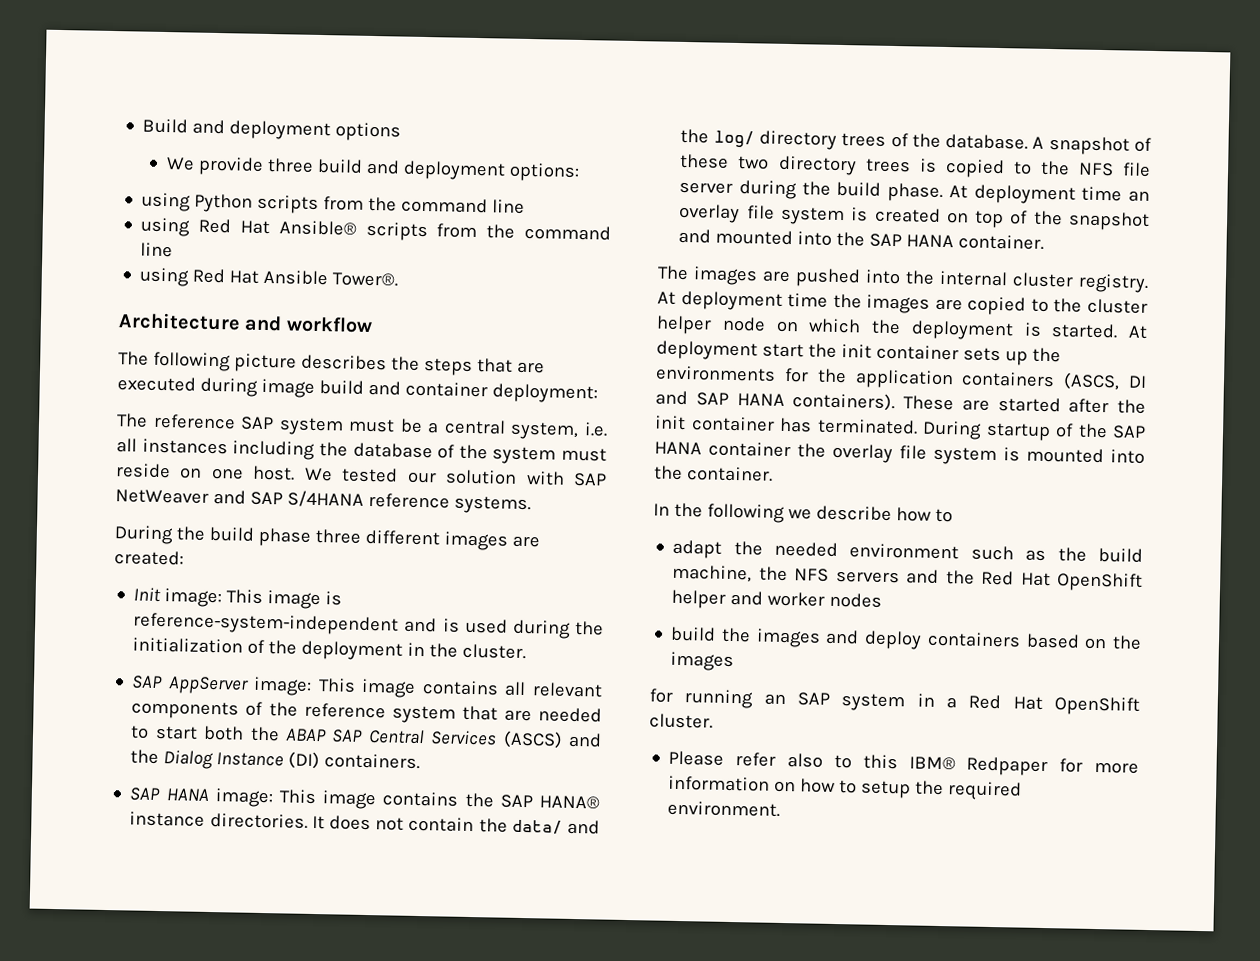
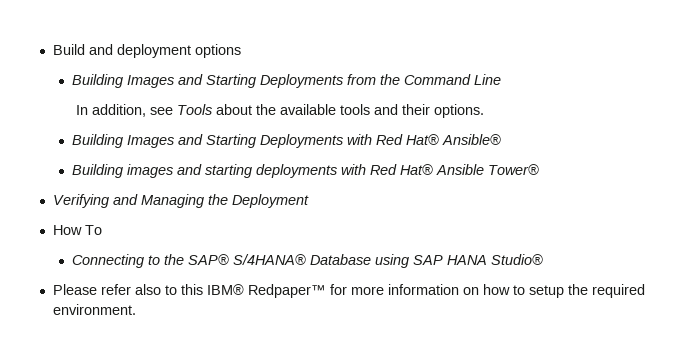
[165,156,580,182] [141,192,526,214] [140,217,611,242] [140,242,174,258] [139,267,399,287] [118,312,373,334] [118,351,545,376] [117,376,598,404] [116,413,608,441] [116,438,607,465] [115,463,608,487] [115,489,531,515] [114,525,540,551] [114,550,184,566] [133,587,343,610] [133,612,604,639] [132,637,527,661] [131,675,603,698] [131,700,602,724] [130,725,602,749] [130,749,421,770] [129,787,600,810] [129,811,600,835] [680,128,1152,156] [680,153,1151,179] [679,180,1150,205] [678,203,1150,231] [678,228,1045,250] [657,265,1149,293] [657,290,1148,316] [656,315,1148,341] [656,340,1061,366] [655,365,1147,391] [655,390,1146,414] [654,415,1146,442] [654,441,1145,466] [654,465,773,482] [653,502,953,523] [672,539,1143,563] [672,564,1143,592] [671,589,883,609] [670,626,1142,650] [670,651,735,672] [649,688,1140,716] [649,713,713,729] We provide three build and deployment options: // using Python scripts from the command line // using Red Hat Ansible® scripts from the command line // using Red Hat Ansible Tower®. // Architecture and workflow // The following picture describes the steps that are executed during image build and container deployment: // The reference SAP system must be a central system, i.e. all instances including the database of the system must reside on one host. We tested our solution with SAP NetWeaver and SAP S/4HANA reference systems. // During the build phase three different images are created: // Init image: This image is reference-system-independent and is used during the initialization of the deployment in the cluster. // SAP AppServer image: This image contains all relevant components of the reference system that are needed to start both the ABAP SAP Central Services (ASCS) and the Dialog Instance (DI) containers. // SAP HANA image: This image contains the SAP HANA® instance directories. It does not contain the data/ and the log/ directory trees of the database. A snapshot of these two directory trees is copied to the NFS file server during the build phase. At deployment time an overlay file system is created on top of the snapshot and mounted into the SAP HANA container. // The images are pushed into the internal cluster registry. At deployment time the images are copied to the cluster helper node on which the deployment is started. At deployment start the init container sets up the environments for the application containers (ASCS, DI and SAP HANA containers). These are started after the init container has terminated. During startup of the SAP HANA container the overlay file system is mounted into the container. // In the following we describe how to // adapt the needed environment such as the build machine, the NFS servers and the Red Hat OpenShift helper and worker nodes // build the images and deploy containers based on the images // for running an SAP system in a Red Hat OpenShift cluster. -> [72,74,502,88] [75,104,484,118] [72,134,502,148] [72,164,540,178] [52,194,309,208] [52,225,102,235] [72,254,544,268] Building Images and Starting Deployments from the Command Line // In addition, see Tools about the available tools and their options. // Building Images and Starting Deployments with Red Hat® Ansible® // Building images and starting deployments with Red Hat® Ansible Tower® // Verifying and Managing the Deployment // How To // Connecting to the SAP® S/4HANA® Database using SAP HANA Studio®
[966,756,1049,777] Redpaper -> [247,284,326,298] Redpaper™

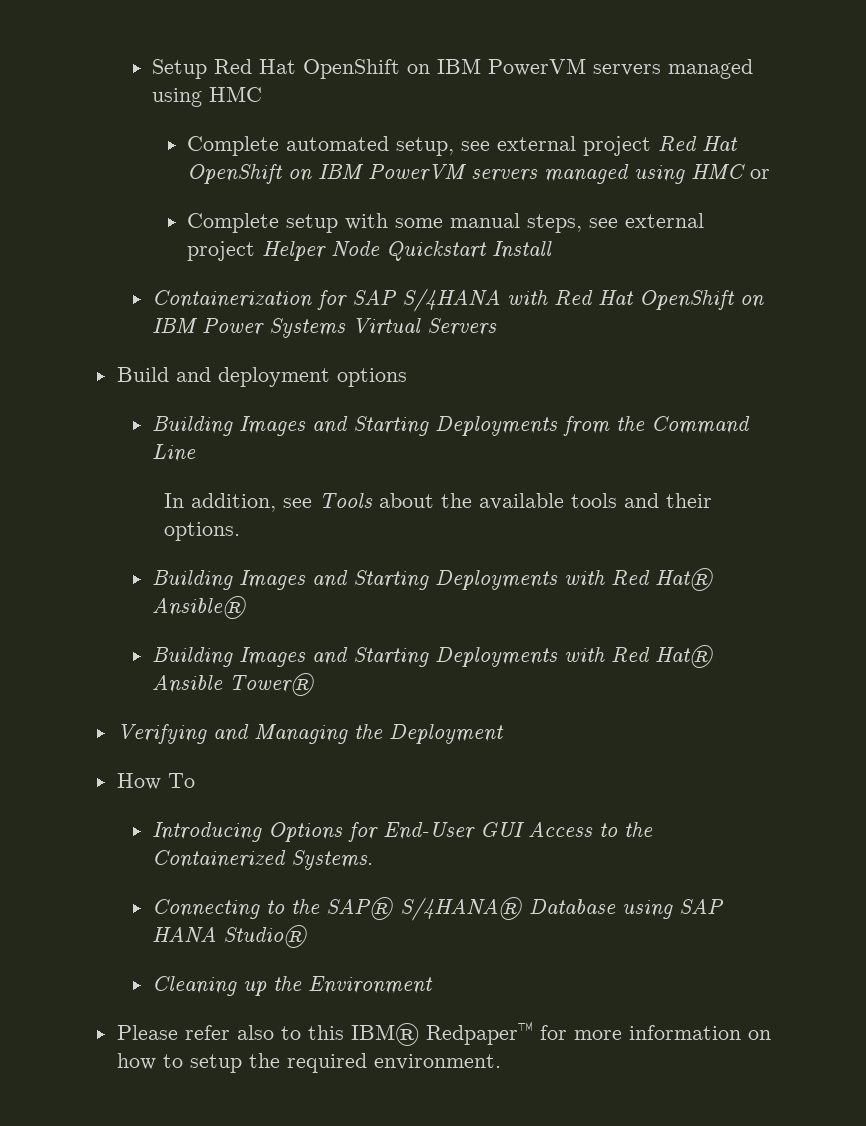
(52, 49) none -> [151,58,753,79] [151,86,262,107] [187,136,739,156] [187,164,771,184] [187,213,705,233] [187,241,553,261] [151,288,764,312] [151,318,497,338] Setup Red Hat OpenShift on IBM PowerVM servers managed using HMC // Complete automated setup, see external project Red Hat OpenShift on IBM PowerVM servers managed using HMC or // Complete setup with some manual steps, see external project Helper Node Quickstart Install // Containerization for SAP S/4HANA with Red Hat OpenShift on IBM Power Systems Virtual Servers //
[127,164,338,178] images and starting deployments -> [238,647,558,667] Images and Starting Deployments
(102, 230) none -> [151,821,653,842] [151,850,373,870] // Introducing Options for End-User GUI Access to the Containerized Systems.
(544, 259) none -> [151,976,433,996] // Cleaning up the Environment

